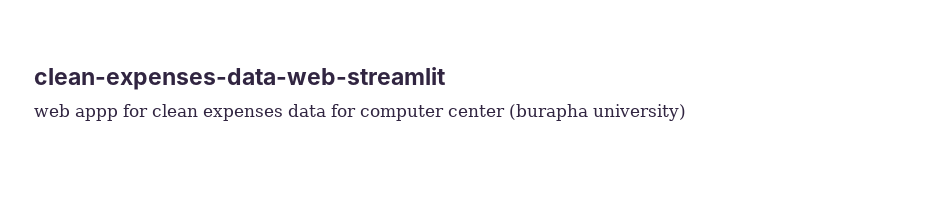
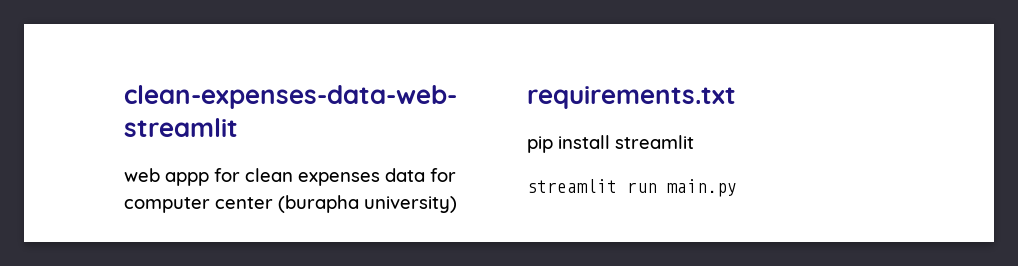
(686, 112) none -> [527,86,736,109] [527,135,694,153] [527,179,737,197] // requirements.txt // pip install streamlit // streamlit run main.py

